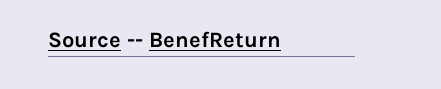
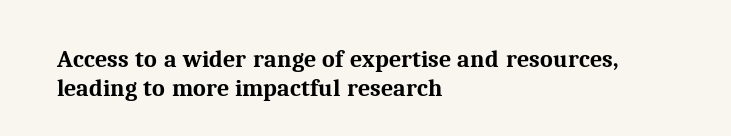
[48,31,281,48] Source -- BenefReturn -> [56,50,619,72] [57,79,442,101] Access to a wider range of expertise and resources, leading to more impactful research

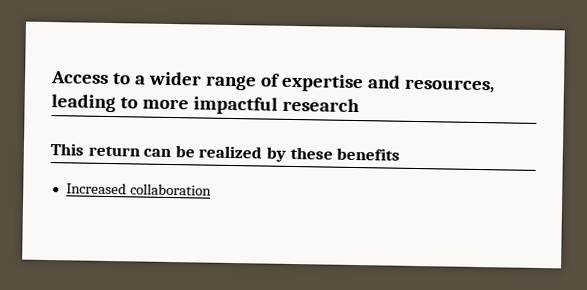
(442, 87) none -> [50,143,401,162] [65,182,212,196] // This return can be realized by these benefits // Increased collaboration

